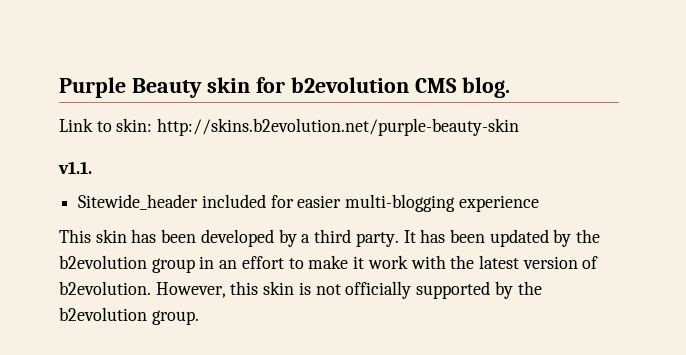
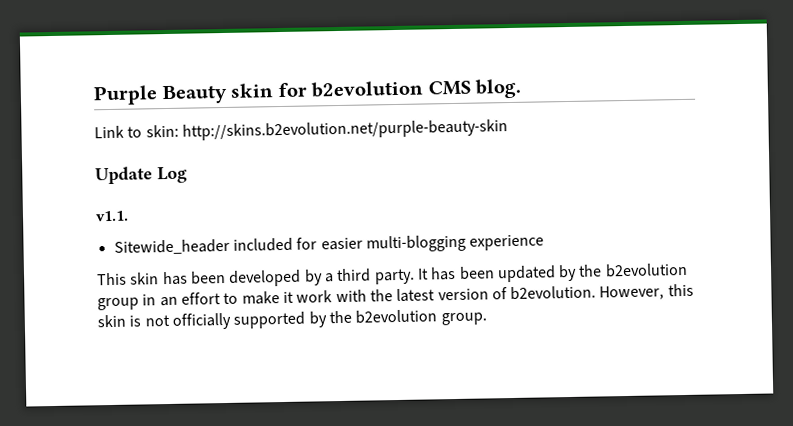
(520, 127) none -> [95,166,188,185] // Update Log

